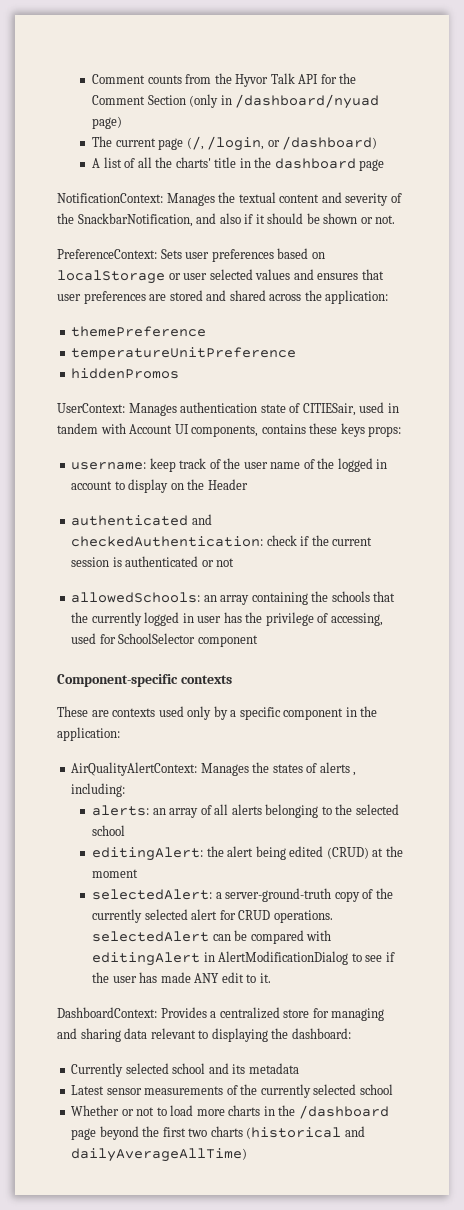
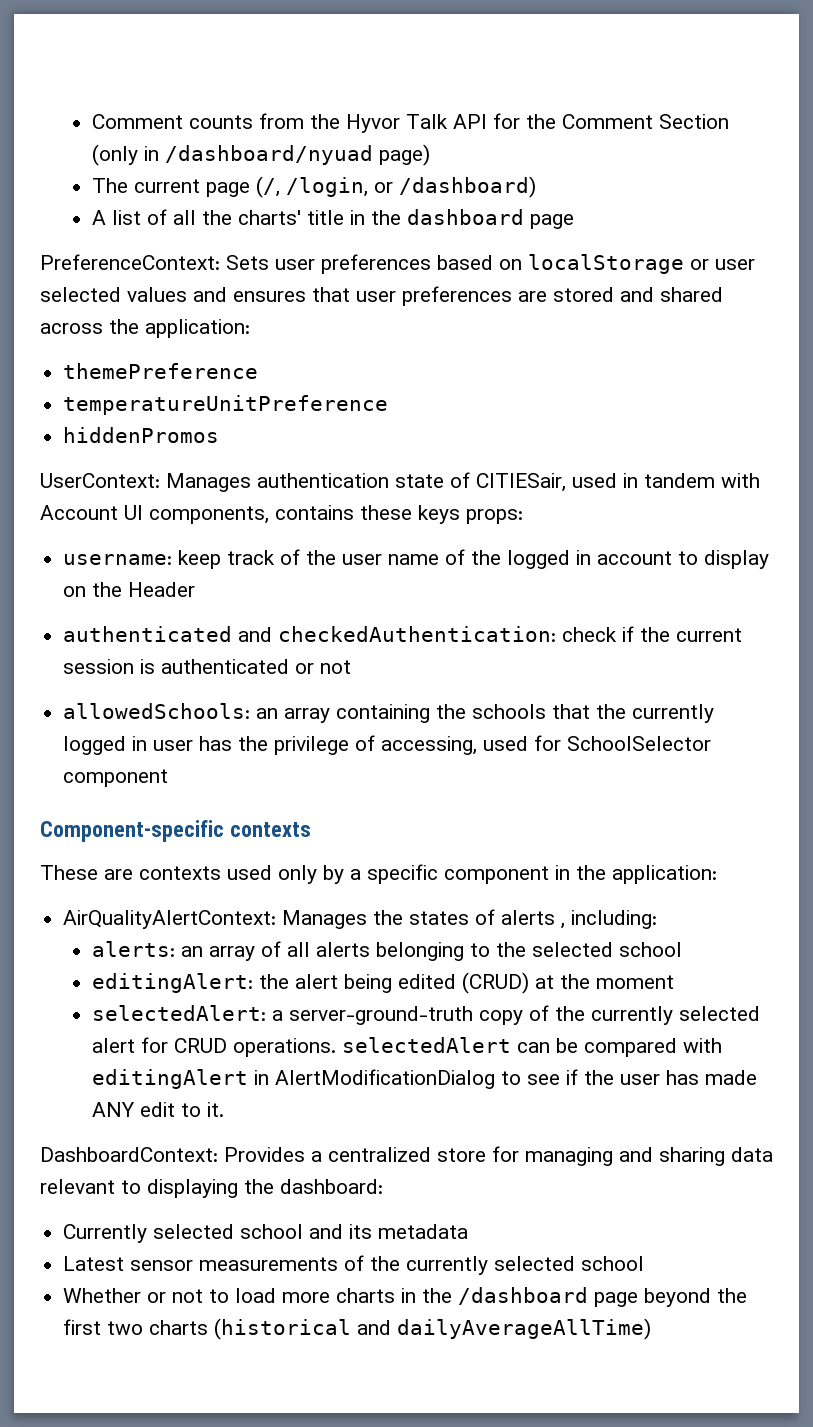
[57,192,402,206] [57,213,396,227] // NotificationContext: Manages the textual content and severity of the SnackbarNotification, and also if it should be shown or not. -> (575, 221) none

